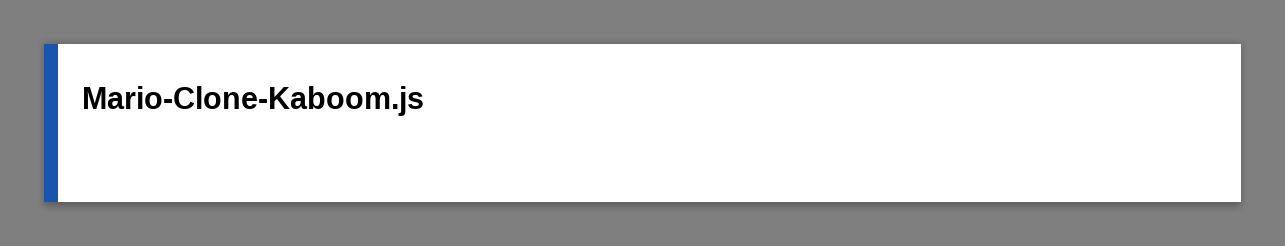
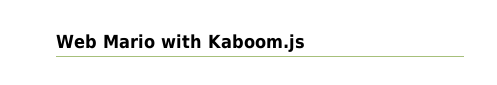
[82,86,424,116] Mario-Clone-Kaboom.js -> [56,34,305,52] Web Mario with Kaboom.js

